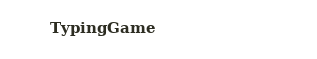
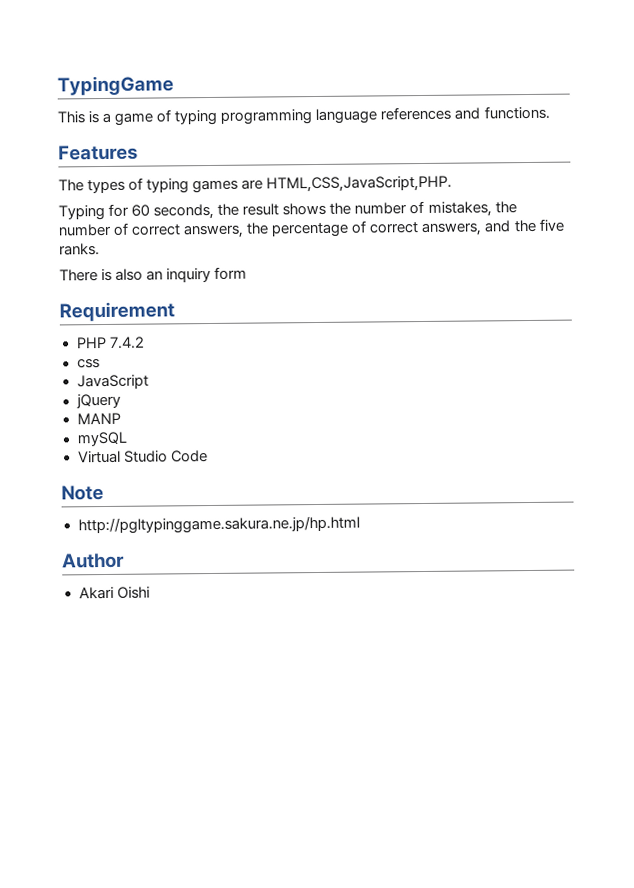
(156, 29) none -> [57,105,550,126] [58,144,138,161] [58,175,453,194] [58,200,517,221] [58,218,565,239] [59,243,100,256] [59,266,248,283] [59,301,175,322] [75,336,145,349] [76,358,100,369] [76,374,149,390] [75,393,121,409] [76,412,121,425] [76,431,128,447] [77,450,208,464] [61,485,104,501] [77,515,360,535] [62,552,125,569] [78,586,150,600] // This is a game of typing programming language references and functions. // Features // The types of typing games are HTML,CSS,JavaScript,PHP. // Typing for 60 seconds, the result shows the number of mistakes, the number of correct answers, the percentage of correct answers, and the five ranks. // There is also an inquiry form // Requirement // PHP 7.4.2 // css // JavaScript // jQuery // MANP // mySQL // Virtual Studio Code // Note // http://pgltypinggame.sakura.ne.jp/hp.html // Author // Akari Oishi

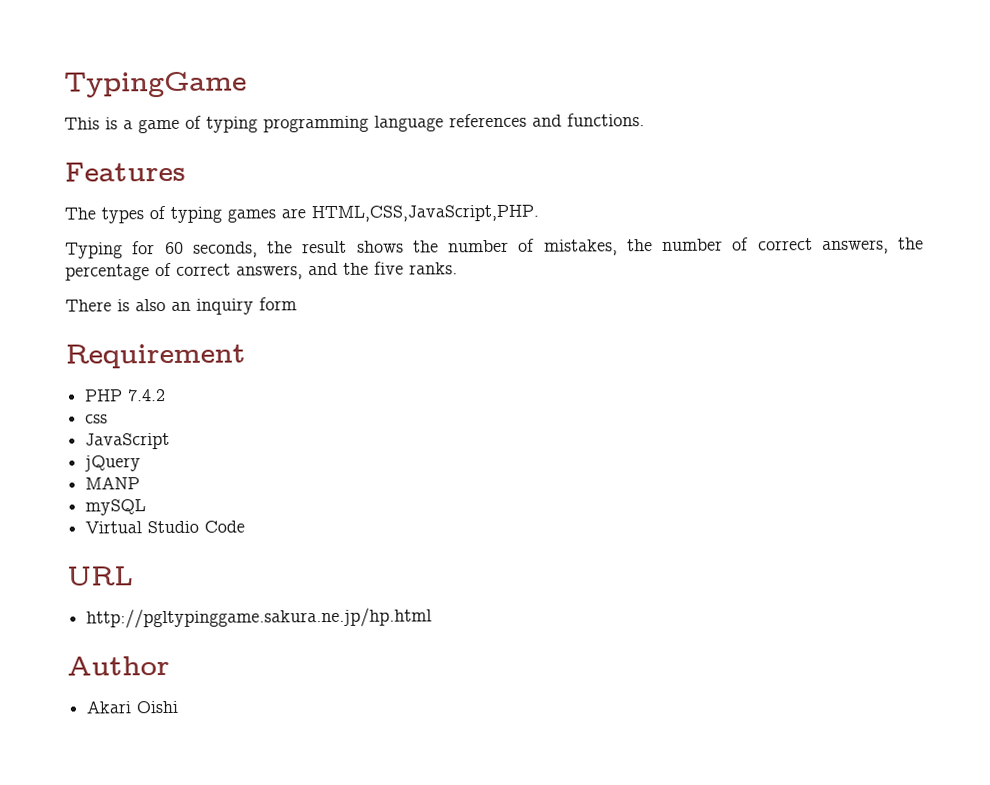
[61,485,104,501] Note -> [67,566,134,586] URL

